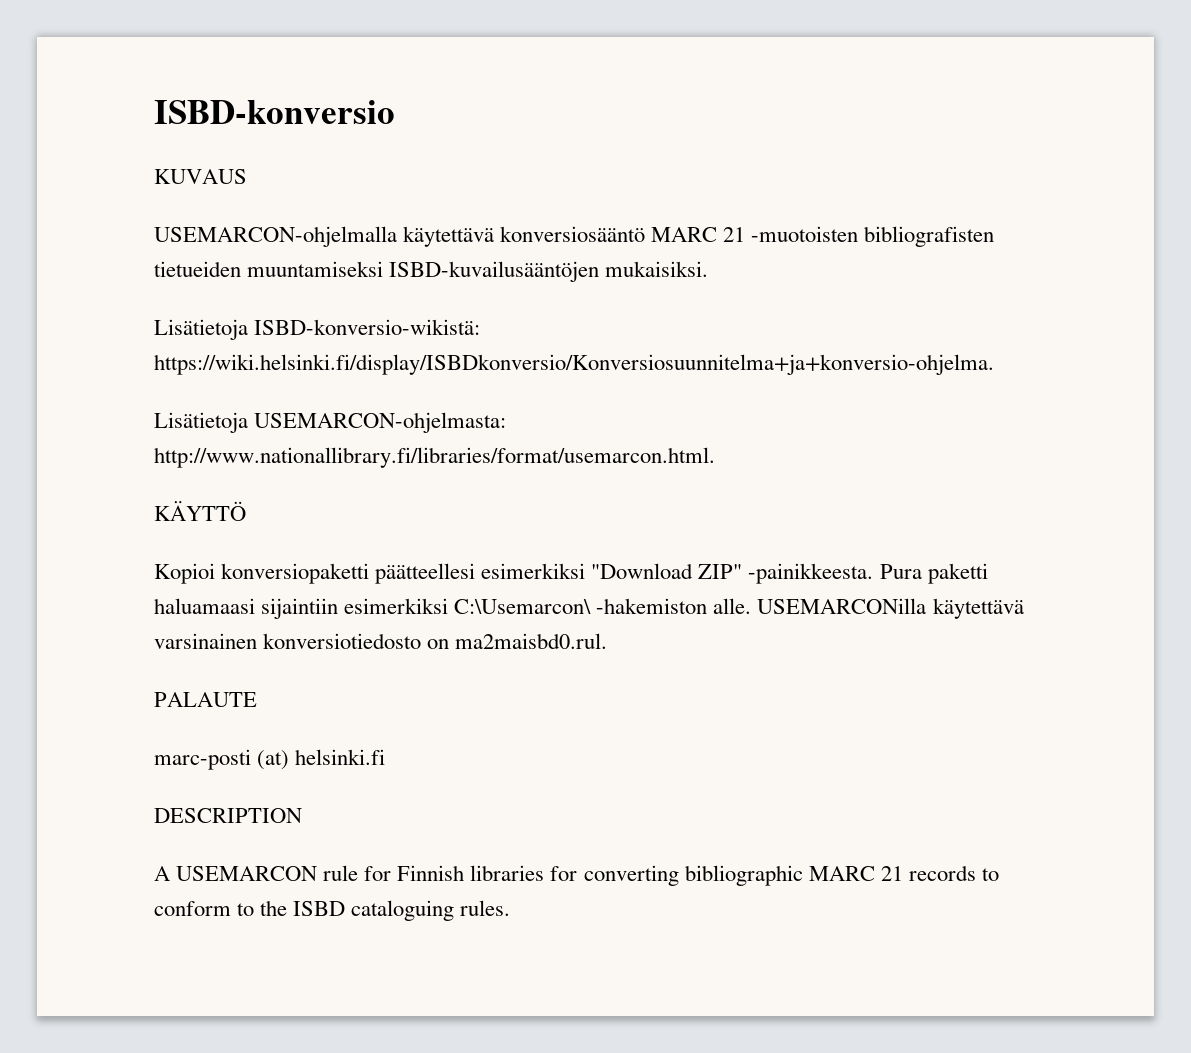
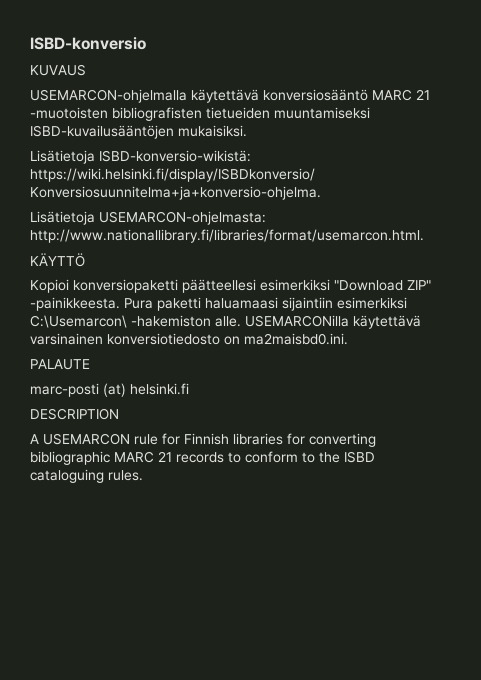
[455,633,608,649] ma2maisbd0.rul. -> [244,333,348,345] ma2maisbd0.ini.

